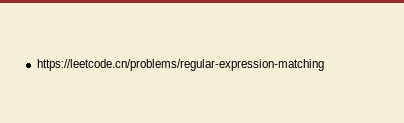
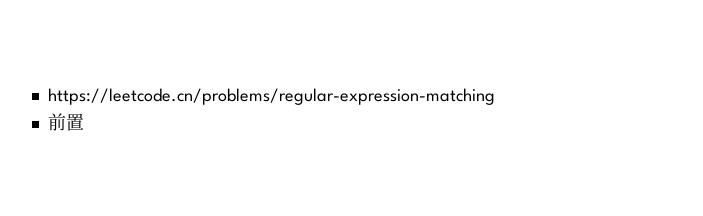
(324, 65) none -> [47,113,84,131] // 前置

